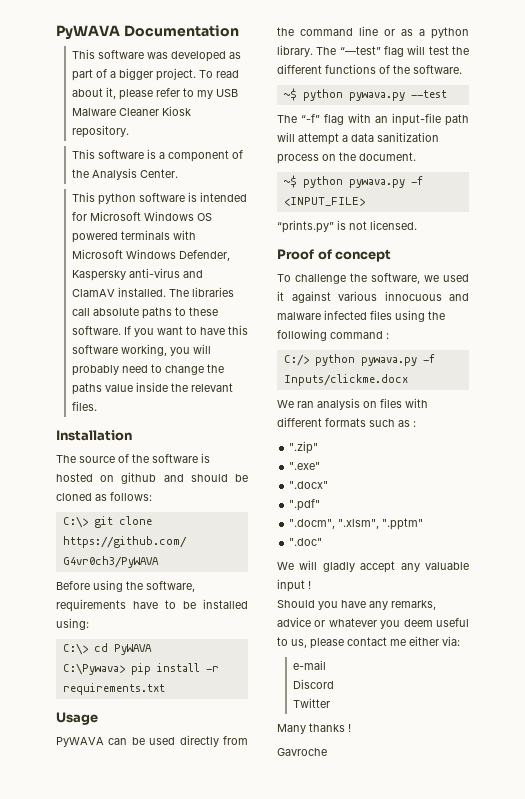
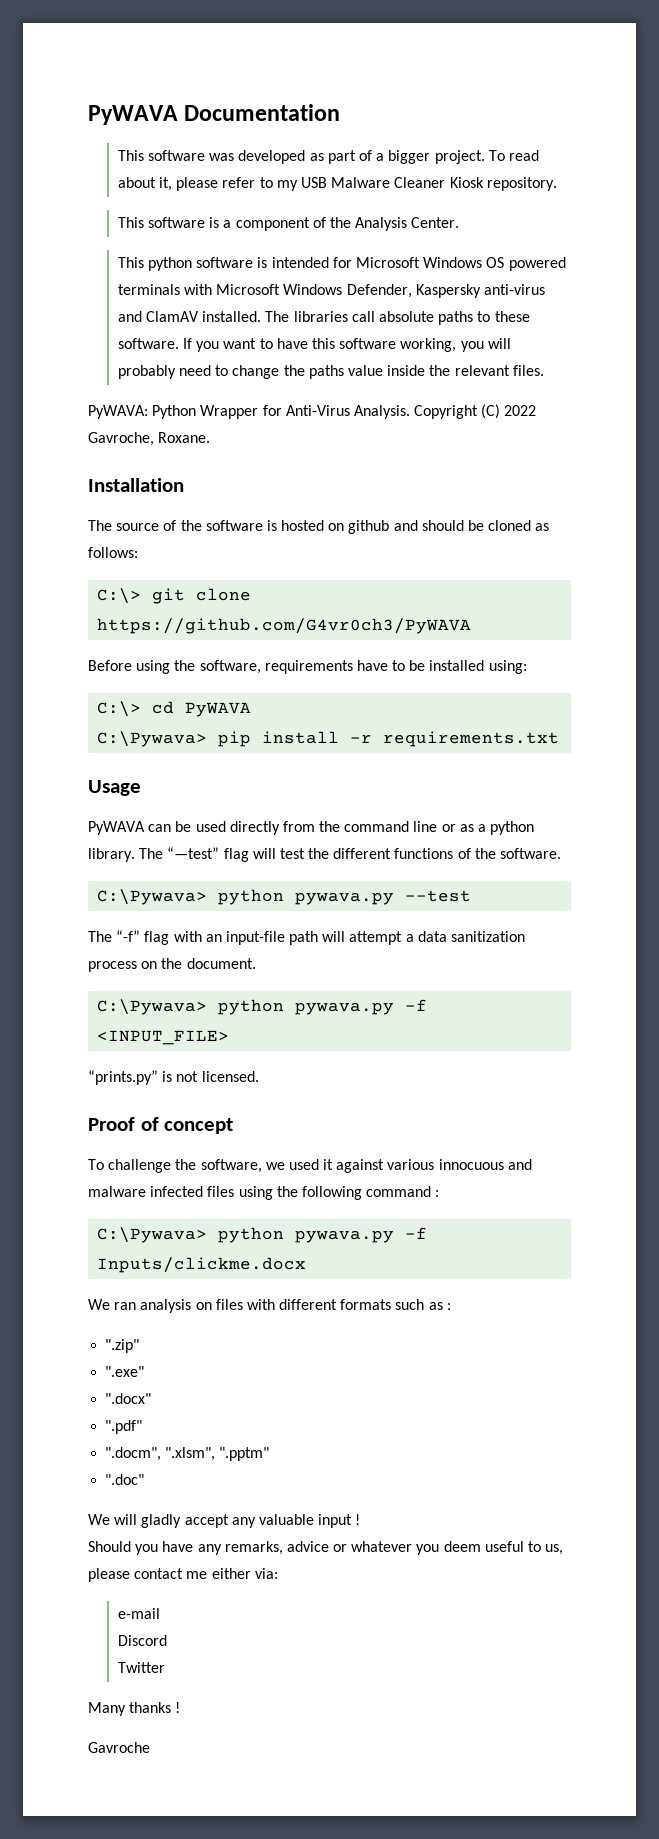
(97, 406) none -> [88,404,537,419] [88,432,211,446] // PyWAVA: Python Wrapper for Anti-Virus Analysis. Copyright (C) 2022 Gavroche, Roxane.
[283,88,297,101] ~$ -> [97,889,208,905] C:\Pywava>
[283,175,297,188] ~$ -> [97,999,208,1015] C:\Pywava>
[283,354,309,366] C:/> -> [97,1227,208,1243] C:\Pywava>

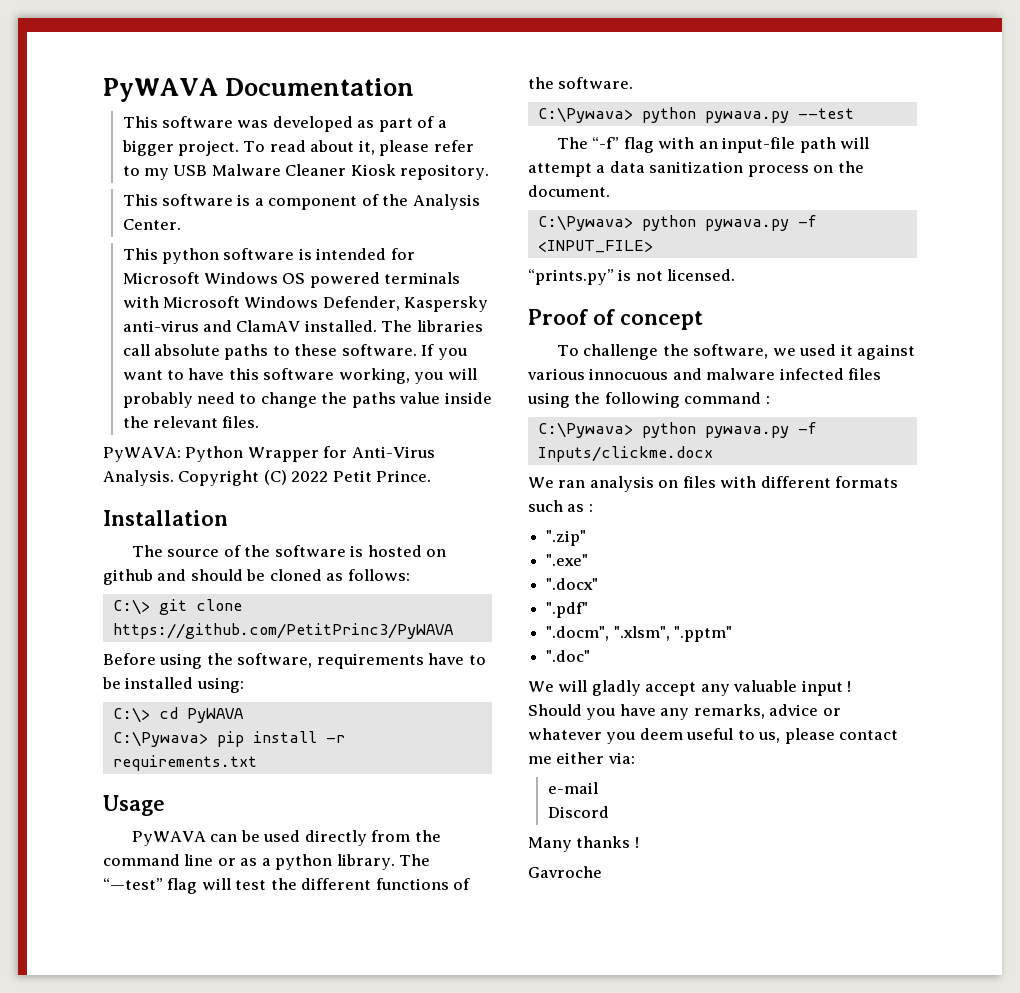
[88,432,211,446] Gavroche, Roxane. -> [332,470,432,482] Petit Prince.
[97,618,472,634] https://github.com/G4vr0ch3/PyWAVA -> [112,623,454,639] https://github.com/PetitPrinc3/PyWAVA
[117,1662,165,1673] // Twitter -> (609, 812) none

